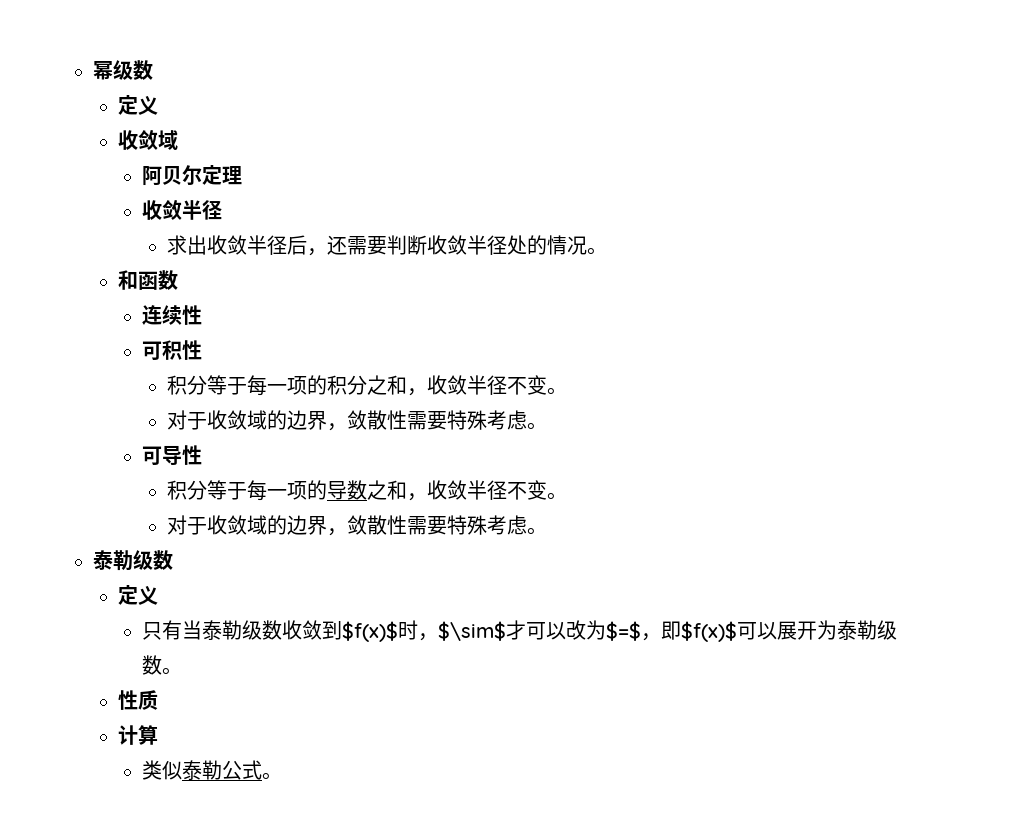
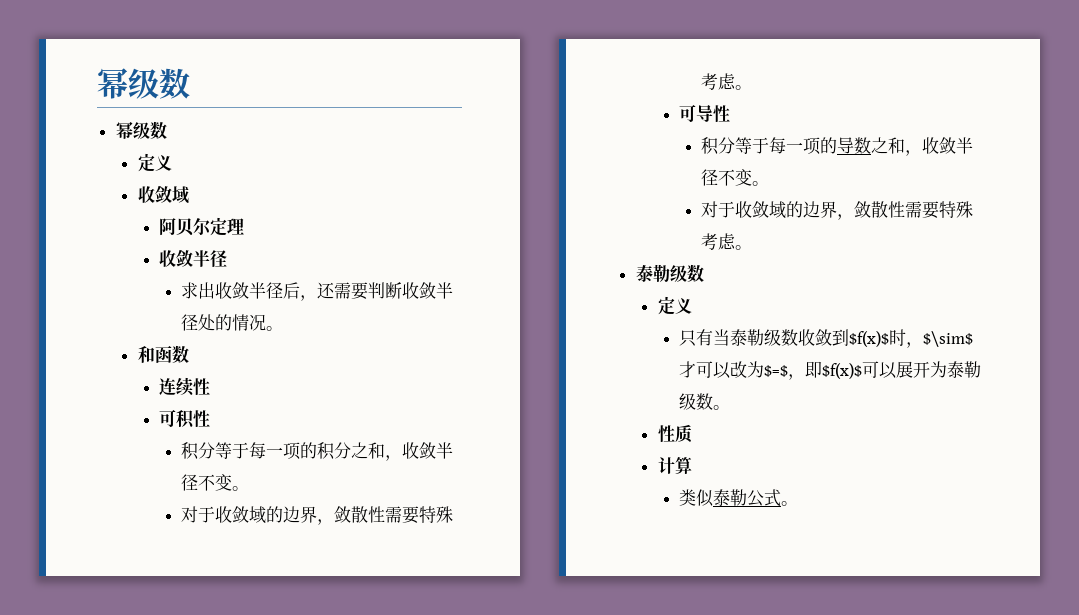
[93,60,153,80] 幂级数 -> [97,68,190,99] [115,121,167,140] 幂级数 // 幂级数

